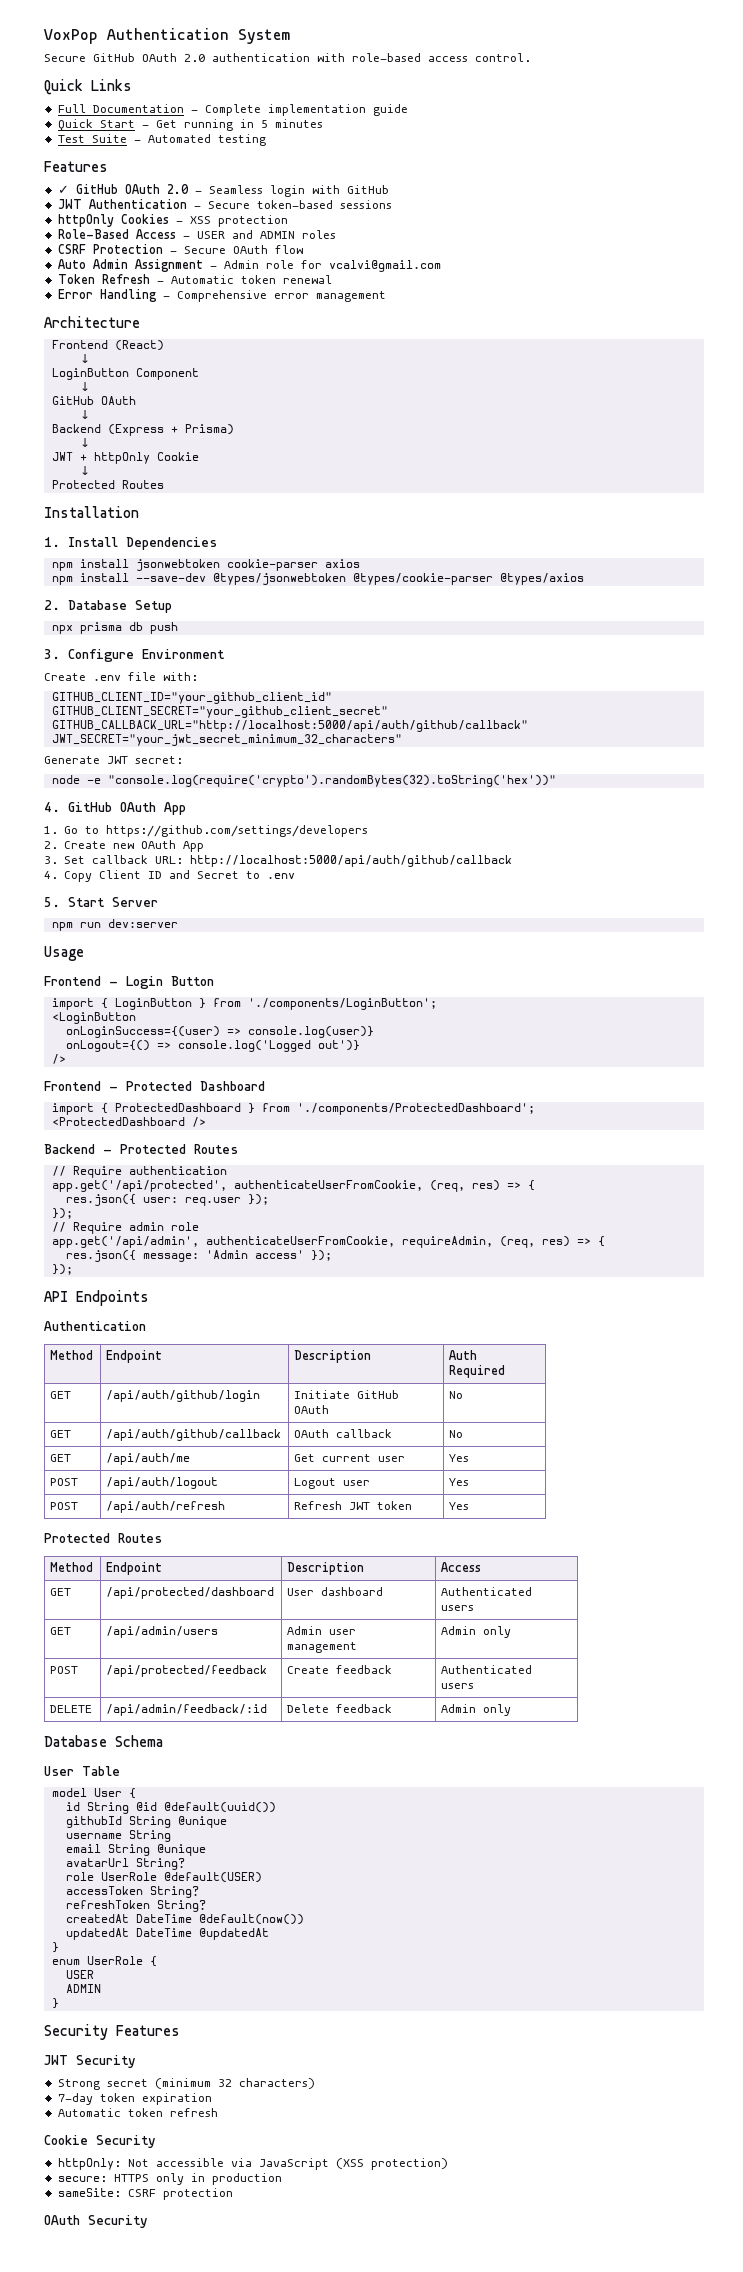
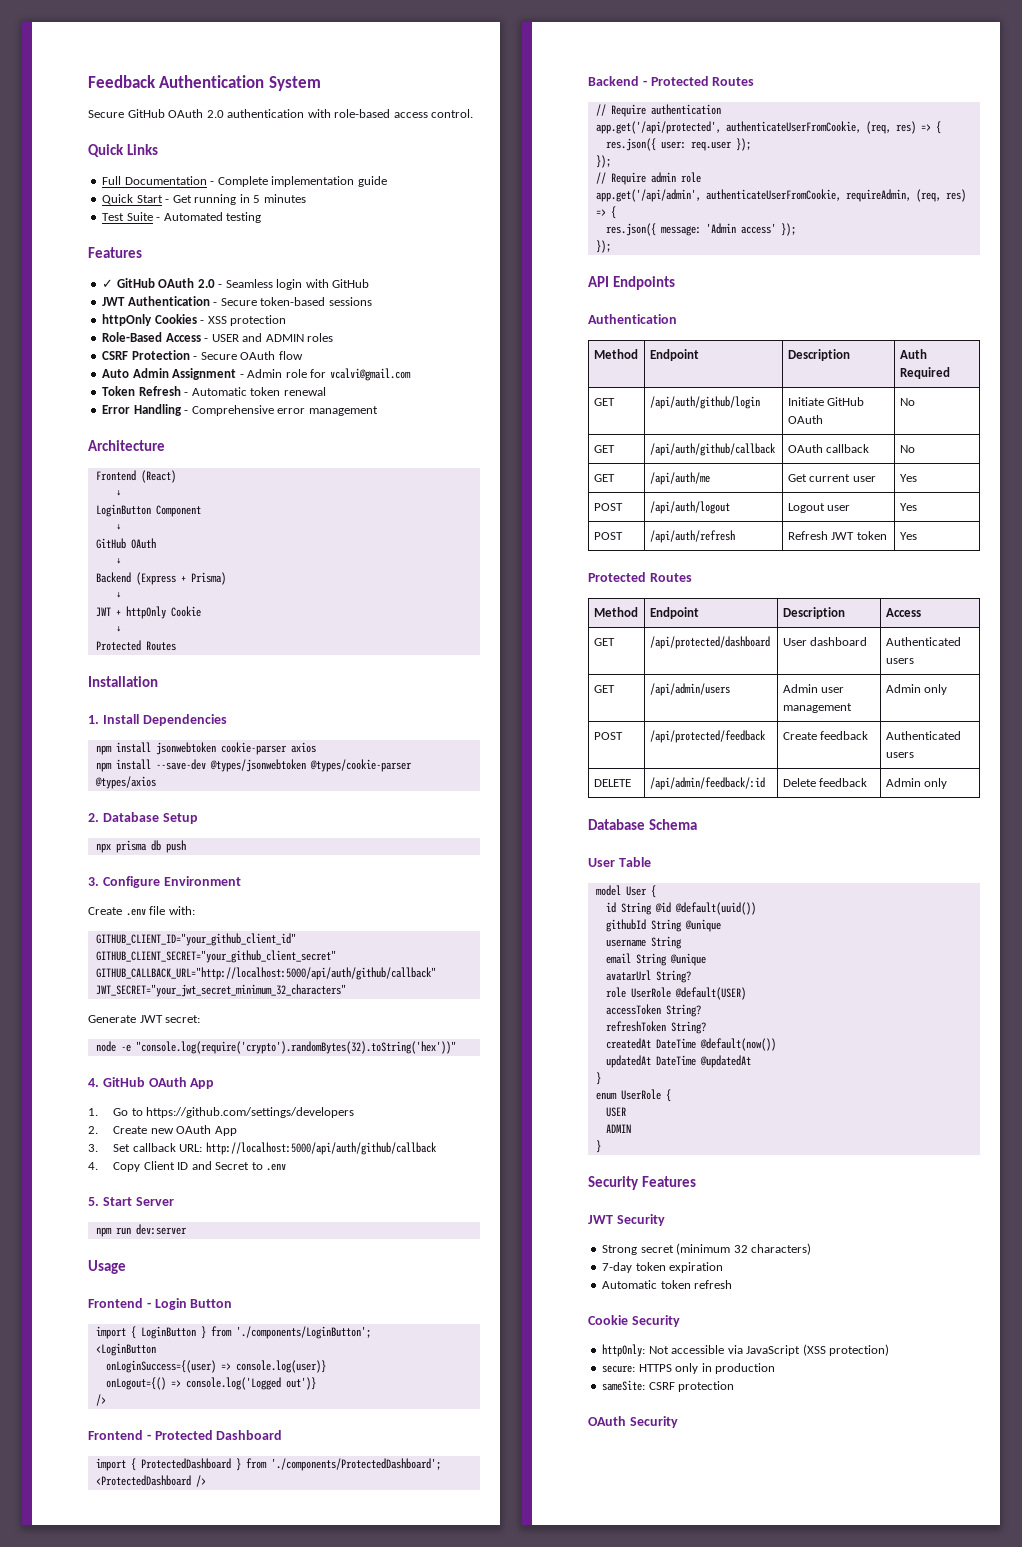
[44,29,98,44] VoxPop -> [88,75,156,88] Feedback

